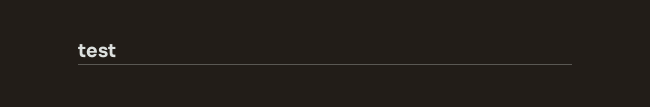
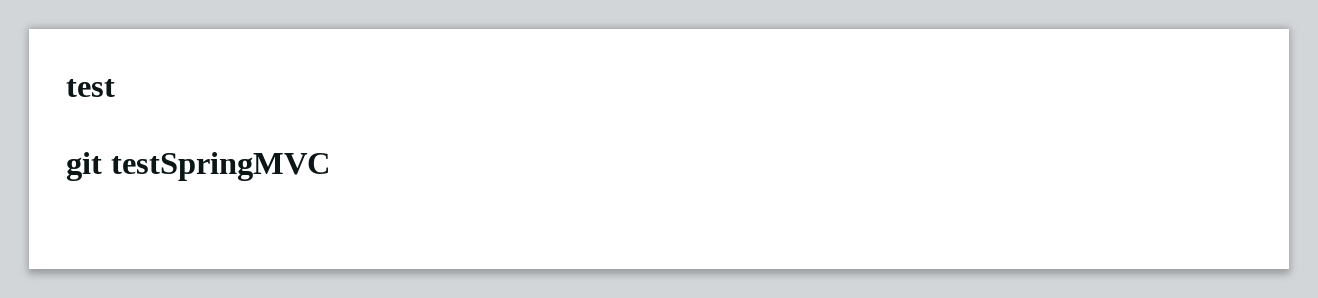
(116, 51) none -> [66,152,330,181] // git testSpringMVC

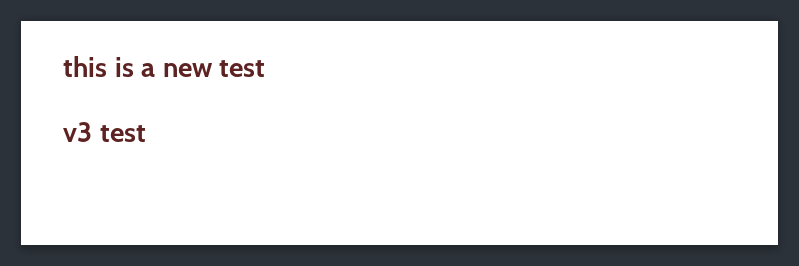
(66, 88) none -> [63,56,213,77] this is a new
[66,152,330,181] git testSpringMVC -> [63,122,146,142] v3 test

